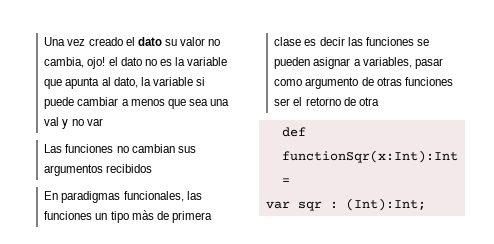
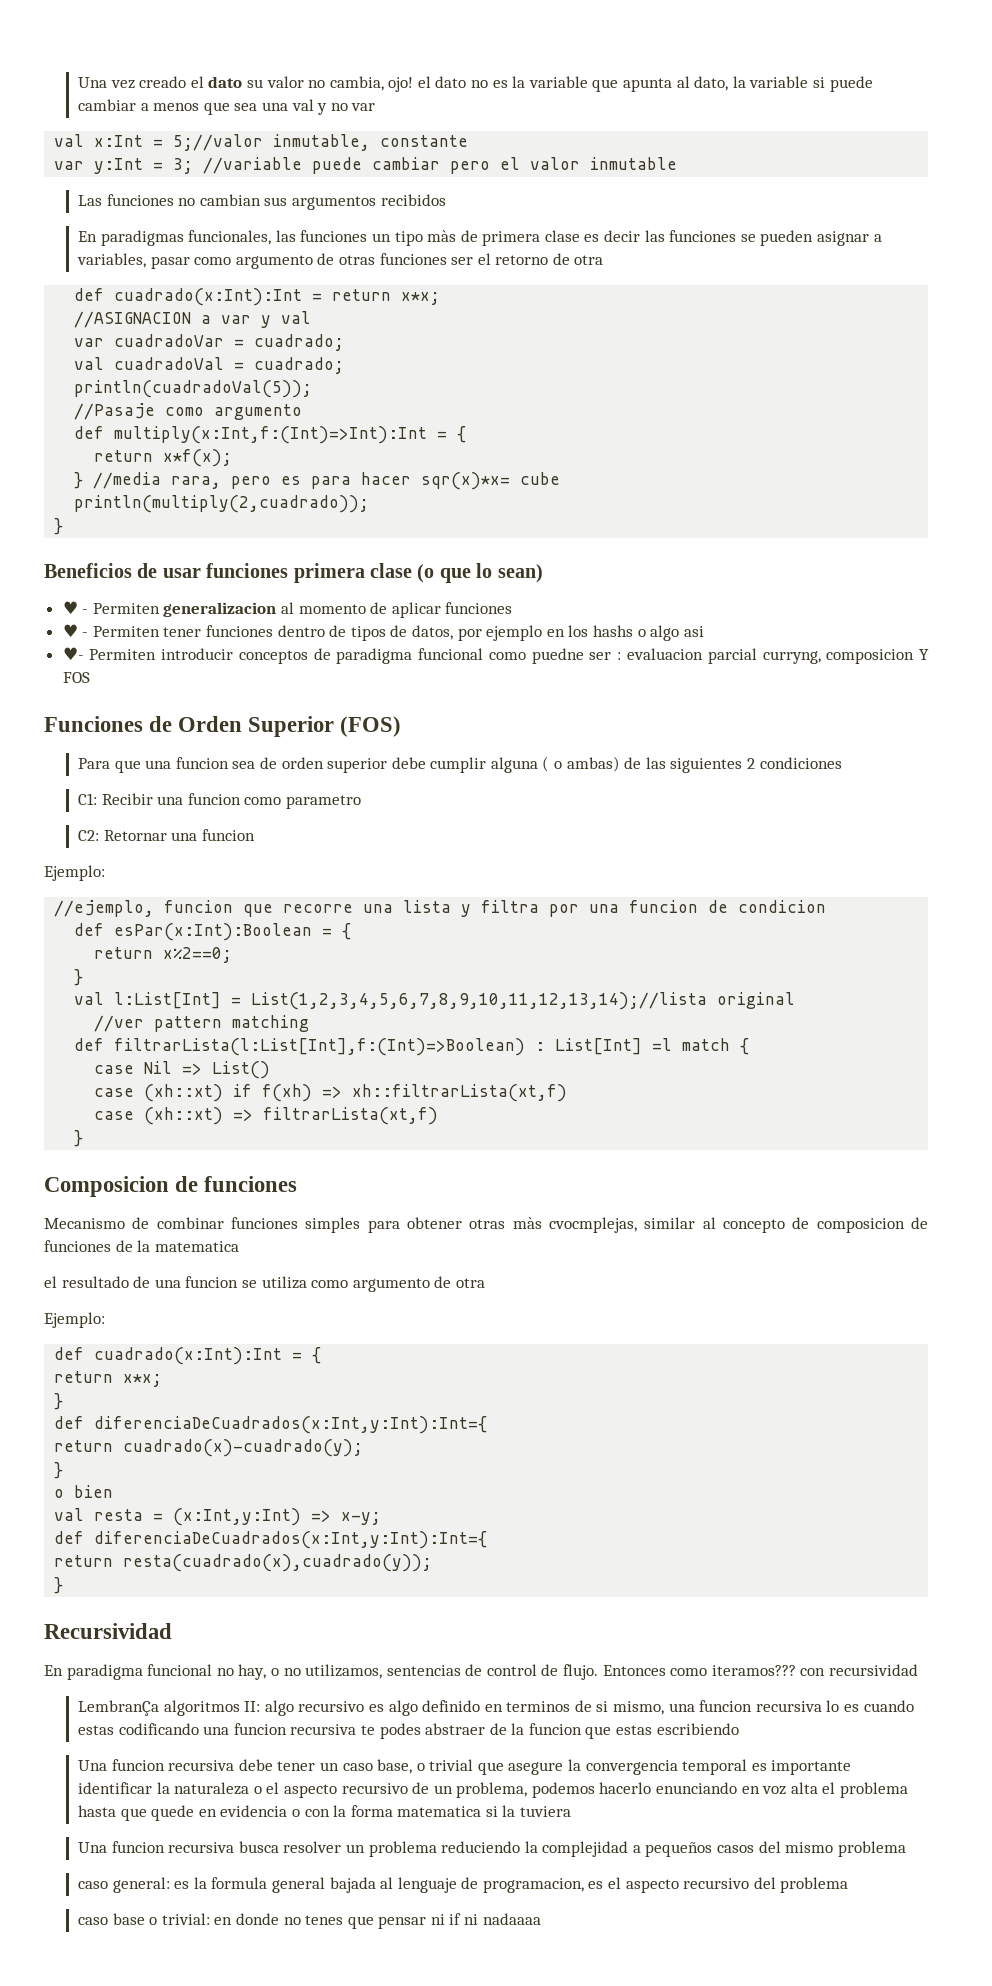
(103, 122) none -> [54,134,469,151] [54,157,678,174] // val x:Int = 5;//valor inmutable, constante // var y:Int = 3; //variable puede cambiar pero el valor inmutable
[281,150,458,163] [281,178,290,184] [265,198,426,211] functionSqr(x:Int):Int = // var sqr : (Int):Int; -> [114,288,441,306] [74,311,312,328] [74,334,345,351] [74,357,345,374] [74,380,313,398] [74,403,303,420] [74,426,467,444] [94,449,233,467] [74,472,561,490] [74,495,370,513] [54,518,64,535] [44,563,543,583] [62,601,513,618] [62,624,704,641] [62,647,929,664] [62,672,90,683] [44,716,402,737] [77,756,842,773] [77,793,361,809] [77,829,255,841] [44,865,105,881] [54,900,827,917] [74,923,352,941] [94,947,233,963] [74,969,84,986] [74,992,796,1010] [94,1015,310,1032] [74,1038,750,1056] [94,1061,271,1079] [94,1084,568,1102] [94,1107,439,1125] [74,1130,84,1147] [44,1176,298,1197] [44,1217,929,1233] [44,1240,239,1252] [44,1276,485,1292] [44,1312,105,1328] [54,1347,322,1365] [54,1371,163,1387] [54,1393,64,1410] [54,1416,488,1434] [54,1439,364,1457] [54,1462,64,1479] [54,1485,114,1498] [54,1508,382,1526] [54,1531,488,1549] [54,1554,433,1572] [54,1577,64,1594] [44,1623,172,1639] [44,1664,919,1680] [77,1700,914,1716] [77,1723,739,1739] [77,1759,852,1775] [77,1782,909,1798] [77,1805,572,1821] [77,1841,906,1857] [77,1877,849,1893] [77,1913,541,1929] cuadrado(x:Int):Int = return x*x; // //ASIGNACION a var y val // var cuadradoVar = cuadrado; // val cuadradoVal = cuadrado; // println(cuadradoVal(5)); // //Pasaje como argumento // def multiply(x:Int,f:(Int)=>Int):Int = { // return x*f(x); // } //media rara, pero es para hacer sqr(x)*x= cube // println(multiply(2,cuadrado)); // } // Beneficios de usar funciones primera clase (o que lo sean) // ♥ - Permiten generalizacion al momento de aplicar funciones // ♥ - Permiten tener funciones dentro de tipos de datos, por ejemplo en los hashs o algo asi // ♥- Permiten introducir conceptos de paradigma funcional como puedne ser : evaluacion parcial curryng, composicion Y FOS // Funciones de Orden Superior (FOS) // Para que una funcion sea de orden superior debe cumplir alguna ( o ambas) de las siguientes 2 condiciones // C1: Recibir una funcion como parametro // C2: Retornar una funcion // Ejemplo: // //ejemplo, funcion que recorre una lista y filtra por una funcion de condicion // def esPar(x:Int):Boolean = { // return x%2==0; // } // val l:List[Int] = List(1,2,3,4,5,6,7,8,9,10,11,12,13,14);//lista original // //ver pattern matching // def filtrarLista(l:List[Int],f:(Int)=>Boolean) : List[Int] =l match { // case Nil => List() // case (xh::xt) if f(xh) => xh::filtrarLista(xt,f) // case (xh::xt) => filtrarLista(xt,f) // } // Composicion de funciones // Mecanismo de combinar funciones simples para obtener otras màs cvocmplejas, similar al concepto de composicion de funciones de la matematica // el resultado de una funcion se utiliza como argumento de otra // Ejemplo: // def cuadrado(x:Int):Int = { // return x*x; // } // def diferenciaDeCuadrados(x:Int,y:Int):Int={ // return cuadrado(x)-cuadrado(y); // } // o bien // val resta = (x:Int,y:Int) => x-y; // def diferenciaDeCuadrados(x:Int,y:Int):Int={ // return resta(cuadrado(x),cuadrado(y)); // } // Recursividad // En paradigma funcional no hay, o no utilizamos, sentencias de control de flujo. Entonces como iteramos??? con recursividad // LembranÇa algoritmos II: algo recursivo es algo definido en terminos de si mismo, una funcion recursiva lo es cuando estas codificando una funcion recursiva te podes abstraer de la funcion que estas escribiendo // Una funcion recursiva debe tener un caso base, o trivial que asegure la convergencia temporal es importante identificar la naturaleza o el aspecto recursivo de un problema, podemos hacerlo enunciando en voz alta el problema hasta que quede en evidencia o con la forma matematica si la tuviera // Una funcion recursiva busca resolver un problema reduciendo la complejidad a pequeños casos del mismo problema // caso general: es la formula general bajada al lenguaje de programacion, es el aspecto recursivo del problema // caso base o trivial: en donde no tenes que pensar ni if ni nadaaaa

